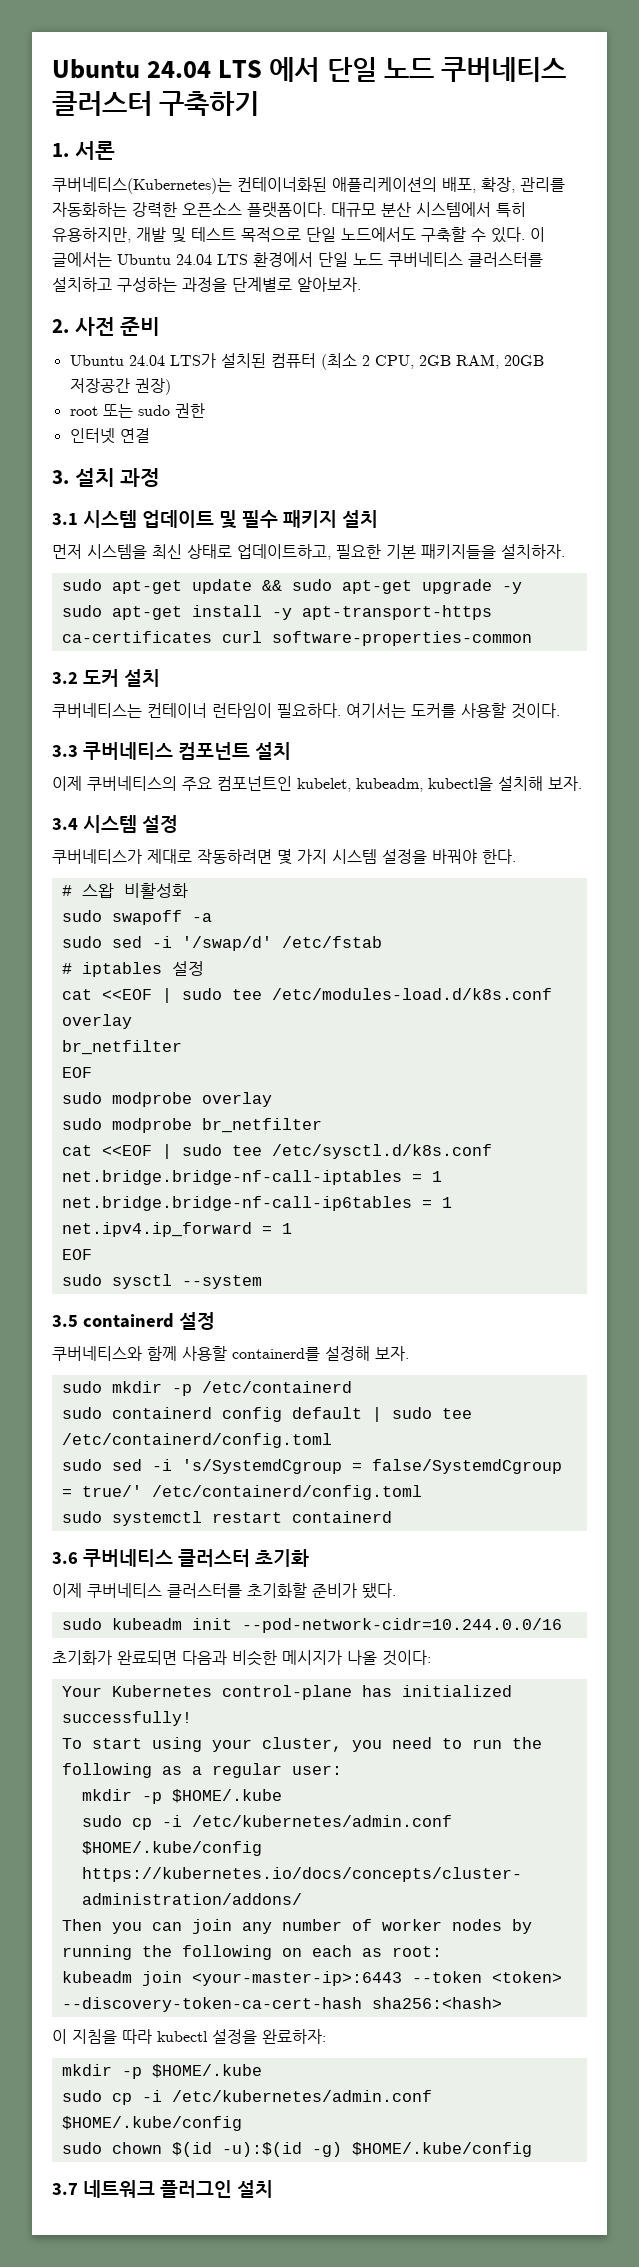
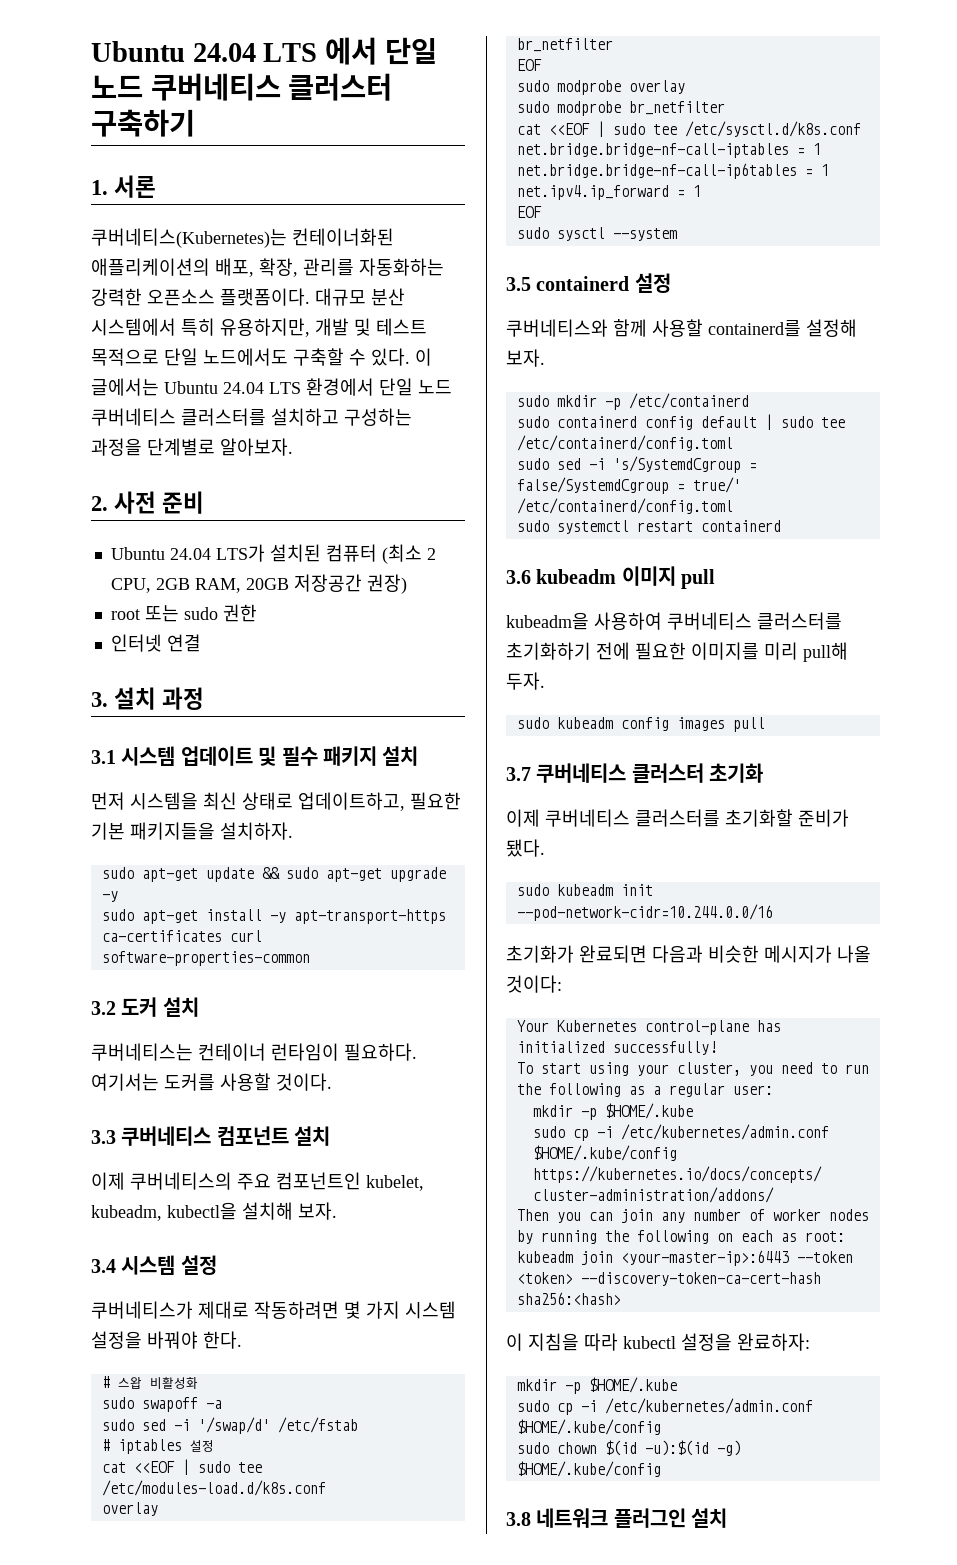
(78, 1558) none -> [536,566,716,589] [506,612,842,630] [506,642,848,662] [506,672,545,690] [516,717,765,732] [506,767,531,781] kubeadm 이미지 pull // kubeadm을 사용하여 쿠버네티스 클러스터를 초기화하기 전에 필요한 이미지를 미리 pull해 두자. // sudo kubeadm config images pull // 3.7
[52,2183,78,2195] 3.7 -> [506,1512,531,1526] 3.8

